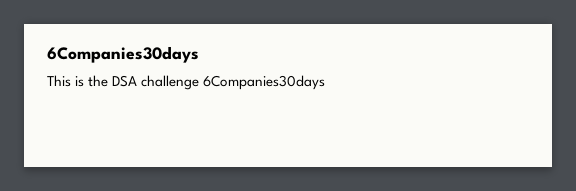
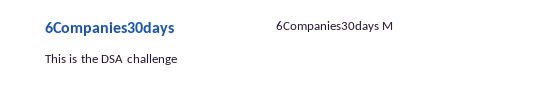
(326, 82) none -> [382,22,394,30] M

